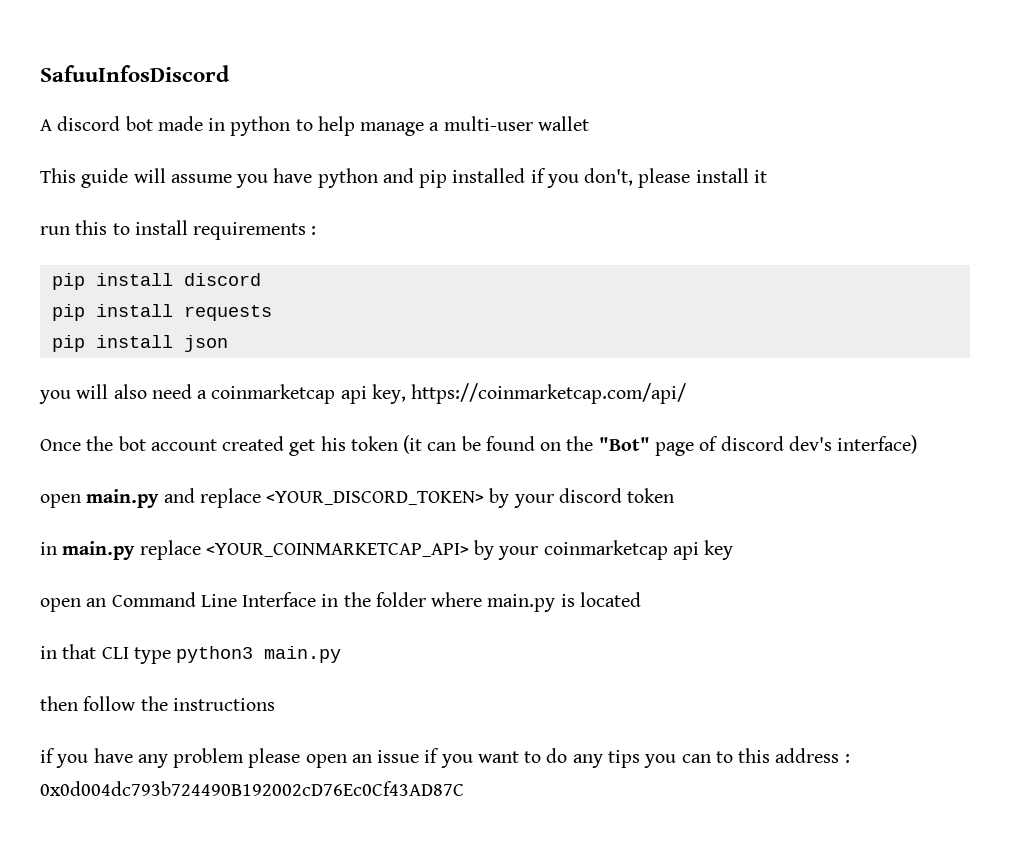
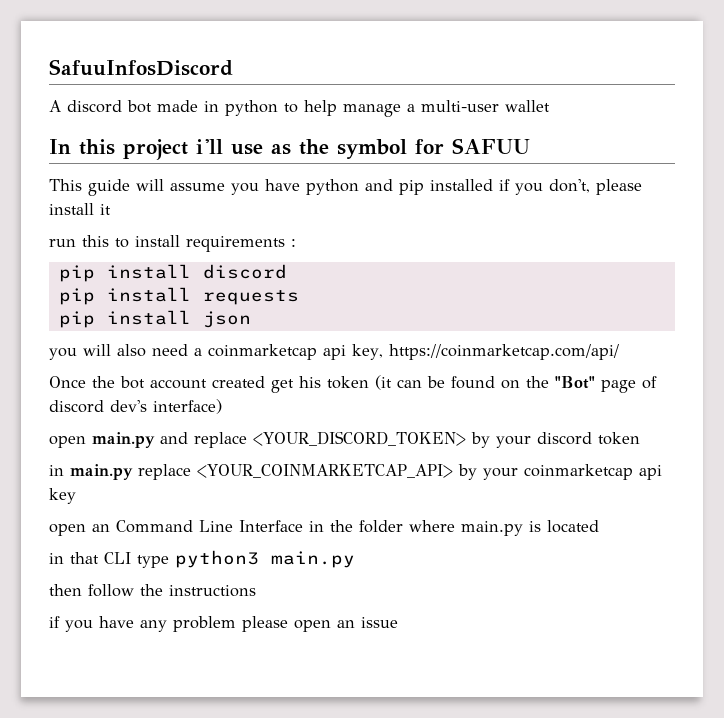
(589, 123) none -> [49,138,530,160] // In this project i'll use as the symbol for SAFUU
[424,748,850,768] [40,781,464,796] if you want to do any tips you can to this address : 0x0d004dc793b724490B192002cD76Ec0Cf43AD87C -> (398, 622) none

